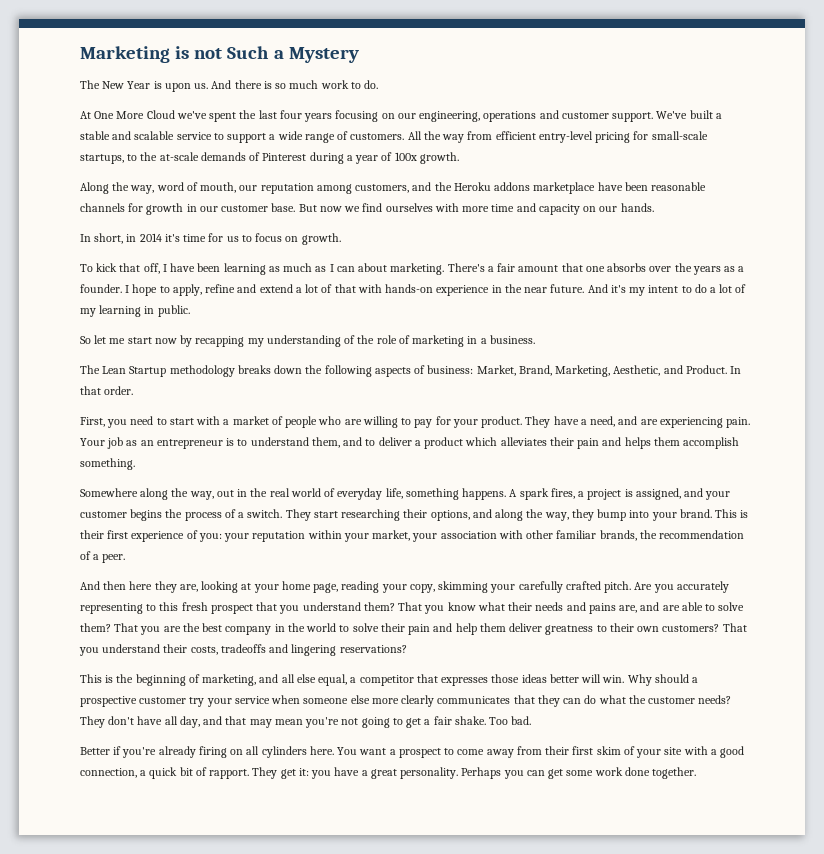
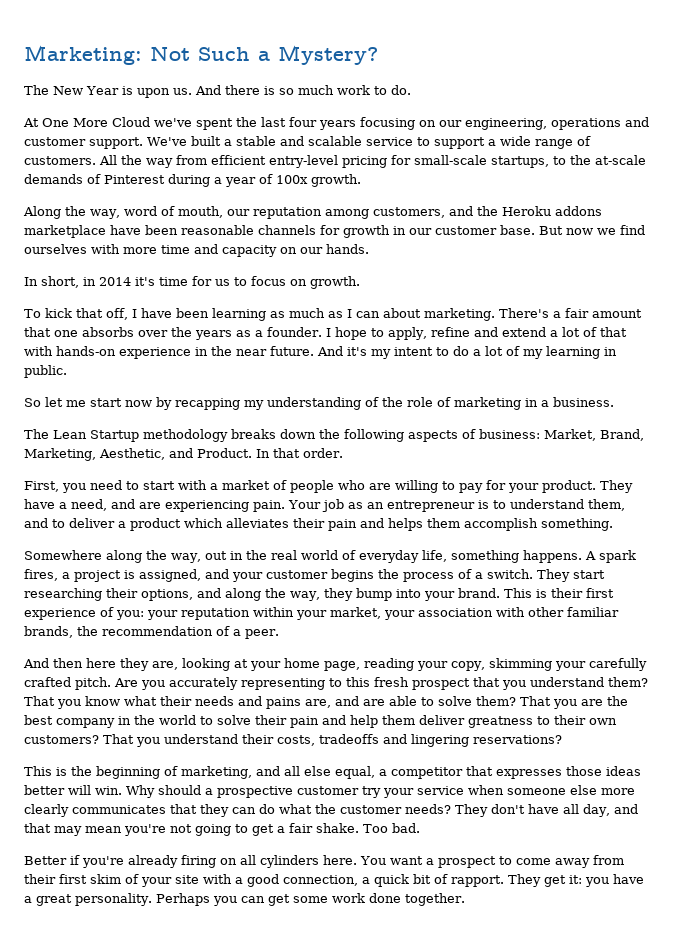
[80,46,223,63] Marketing is not -> [24,45,190,65] Marketing: Not
[288,47,359,63] Mystery -> [278,45,378,65] Mystery?

